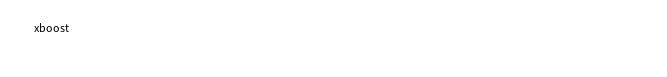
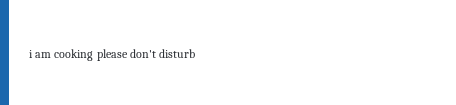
[34,23,69,33] xboost -> [29,49,196,61] i am cooking please don't disturb

